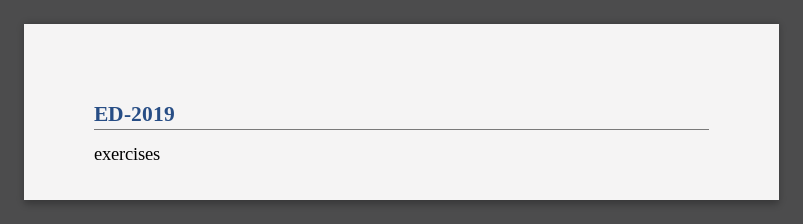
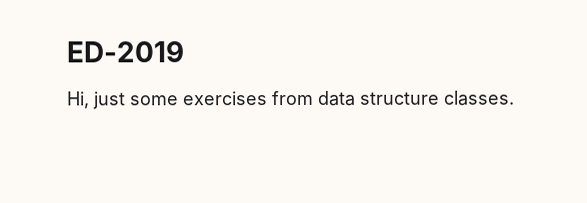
[94,148,160,160] exercises -> [66,90,515,110] Hi, just some exercises from data structure classes.

